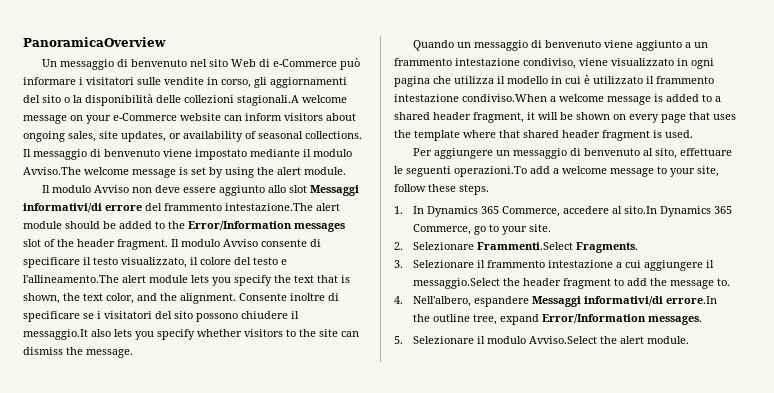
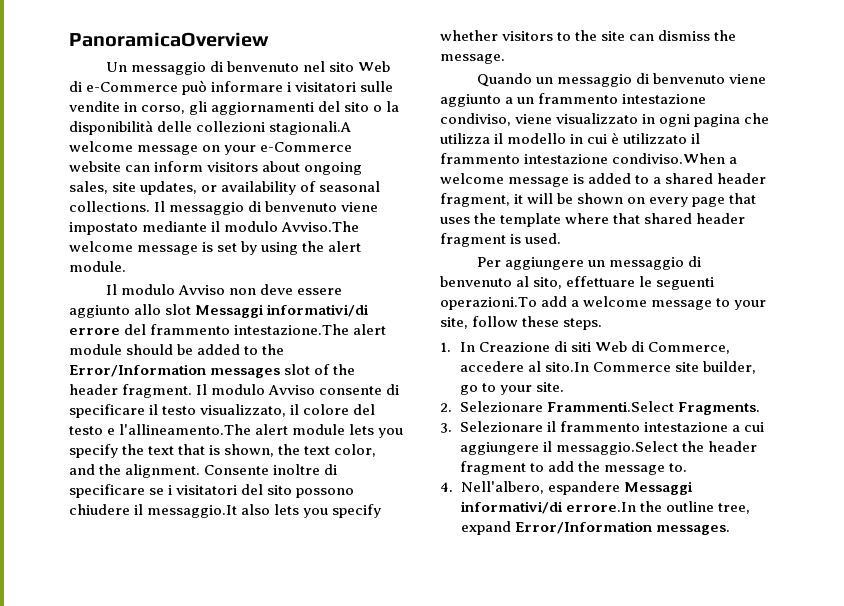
[427,206,500,217] Dynamics 365 -> [478,341,644,352] Creazione di siti Web di
[660,206,733,217] [413,224,472,235] Dynamics 365 Commerce, -> [592,361,756,374] Commerce site builder,
[394,336,690,344] // 5. Selezionare il modulo Avviso.Select the alert module. -> (730, 530) none

